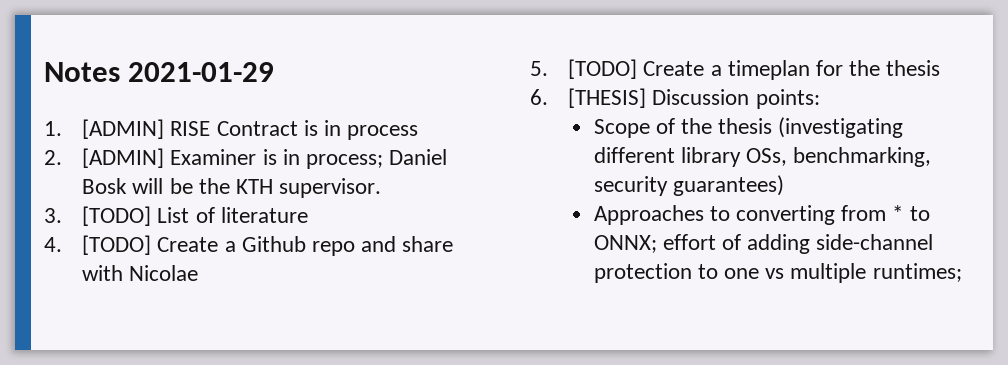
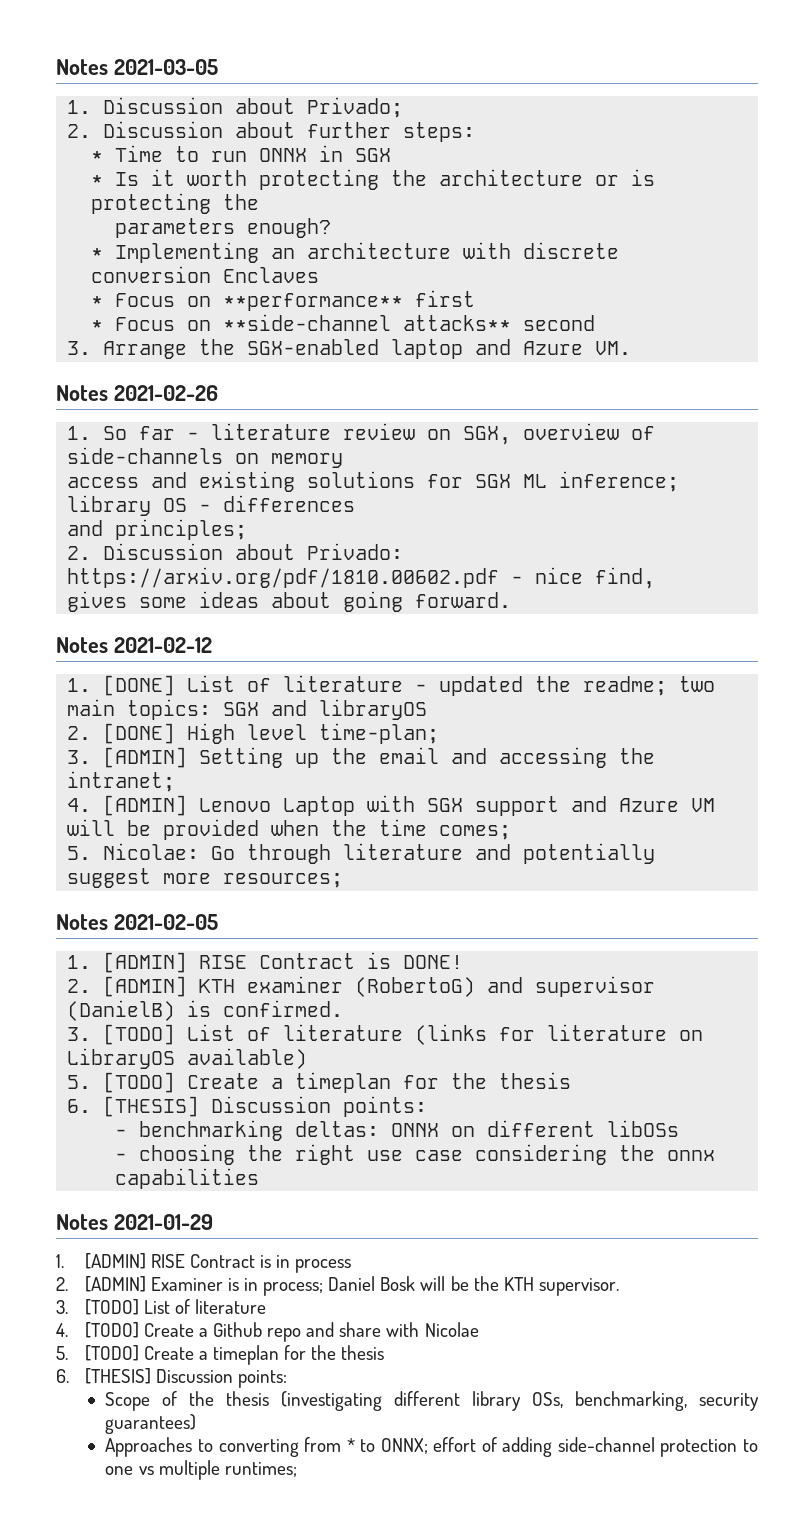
[44,62,120,82] Notes -> [56,59,218,75] [67,97,404,118] [67,121,476,142] [91,145,392,162] [91,169,656,190] [91,193,260,214] [115,218,332,238] [91,242,620,263] [91,266,320,283] [91,290,476,311] [91,314,596,331] [67,339,632,359] [56,385,218,401] [67,423,656,445] [67,447,344,468] [67,471,680,492] [67,495,356,516] [67,519,248,540] [67,543,404,560] [67,567,656,589] [67,591,512,612] [56,637,212,653] [67,675,716,696] [67,699,428,720] [67,723,440,744] [67,747,656,768] [67,771,176,792] [67,795,716,816] [67,819,512,840] [67,843,656,864] [67,868,344,888] [56,914,218,930] [67,952,464,973] [67,976,656,997] [67,1000,344,1021] [67,1024,704,1045] [67,1048,308,1069] [67,1072,572,1093] [67,1096,428,1117] [115,1120,680,1141] [115,1144,716,1165] [115,1168,260,1189] [56,1214,108,1230] Notes 2021-03-05 // 1. Discussion about Privado; // 2. Discussion about further steps: // * Time to run ONNX in SGX // * Is it worth protecting the architecture or is protecting the // parameters enough? // * Implementing an architecture with discrete conversion Enclaves // * Focus on **performance** first // * Focus on **side-channel attacks** second // 3. Arrange the SGX-enabled laptop and Azure VM. // Notes 2021-02-26 // 1. So far - literature review on SGX, overview of side-channels on memory // access and existing solutions for SGX ML inference; library OS - differences // and principles; // 2. Discussion about Privado: https://arxiv.org/pdf/1810.00602.pdf - nice find, // gives some ideas about going forward. // Notes 2021-02-12 // 1. [DONE] List of literature - updated the readme; two main topics: SGX and libraryOS // 2. [DONE] High level time-plan; // 3. [ADMIN] Setting up the email and accessing the intranet; // 4. [ADMIN] Lenovo Laptop with SGX support and Azure VM will be provided when the time comes; // 5. Nicolae: Go through literature and potentially suggest more resources; // Notes 2021-02-05 // 1. [ADMIN] RISE Contract is DONE! // 2. [ADMIN] KTH examiner (RobertoG) and supervisor (DanielB) is confirmed. // 3. [TODO] List of literature (links for literature on LibraryOS available) // 5. [TODO] Create a timeplan for the thesis // 6. [THESIS] Discussion points: // - benchmarking deltas: ONNX on different libOSs // - choosing the right use case considering the onnx capabilities // Notes

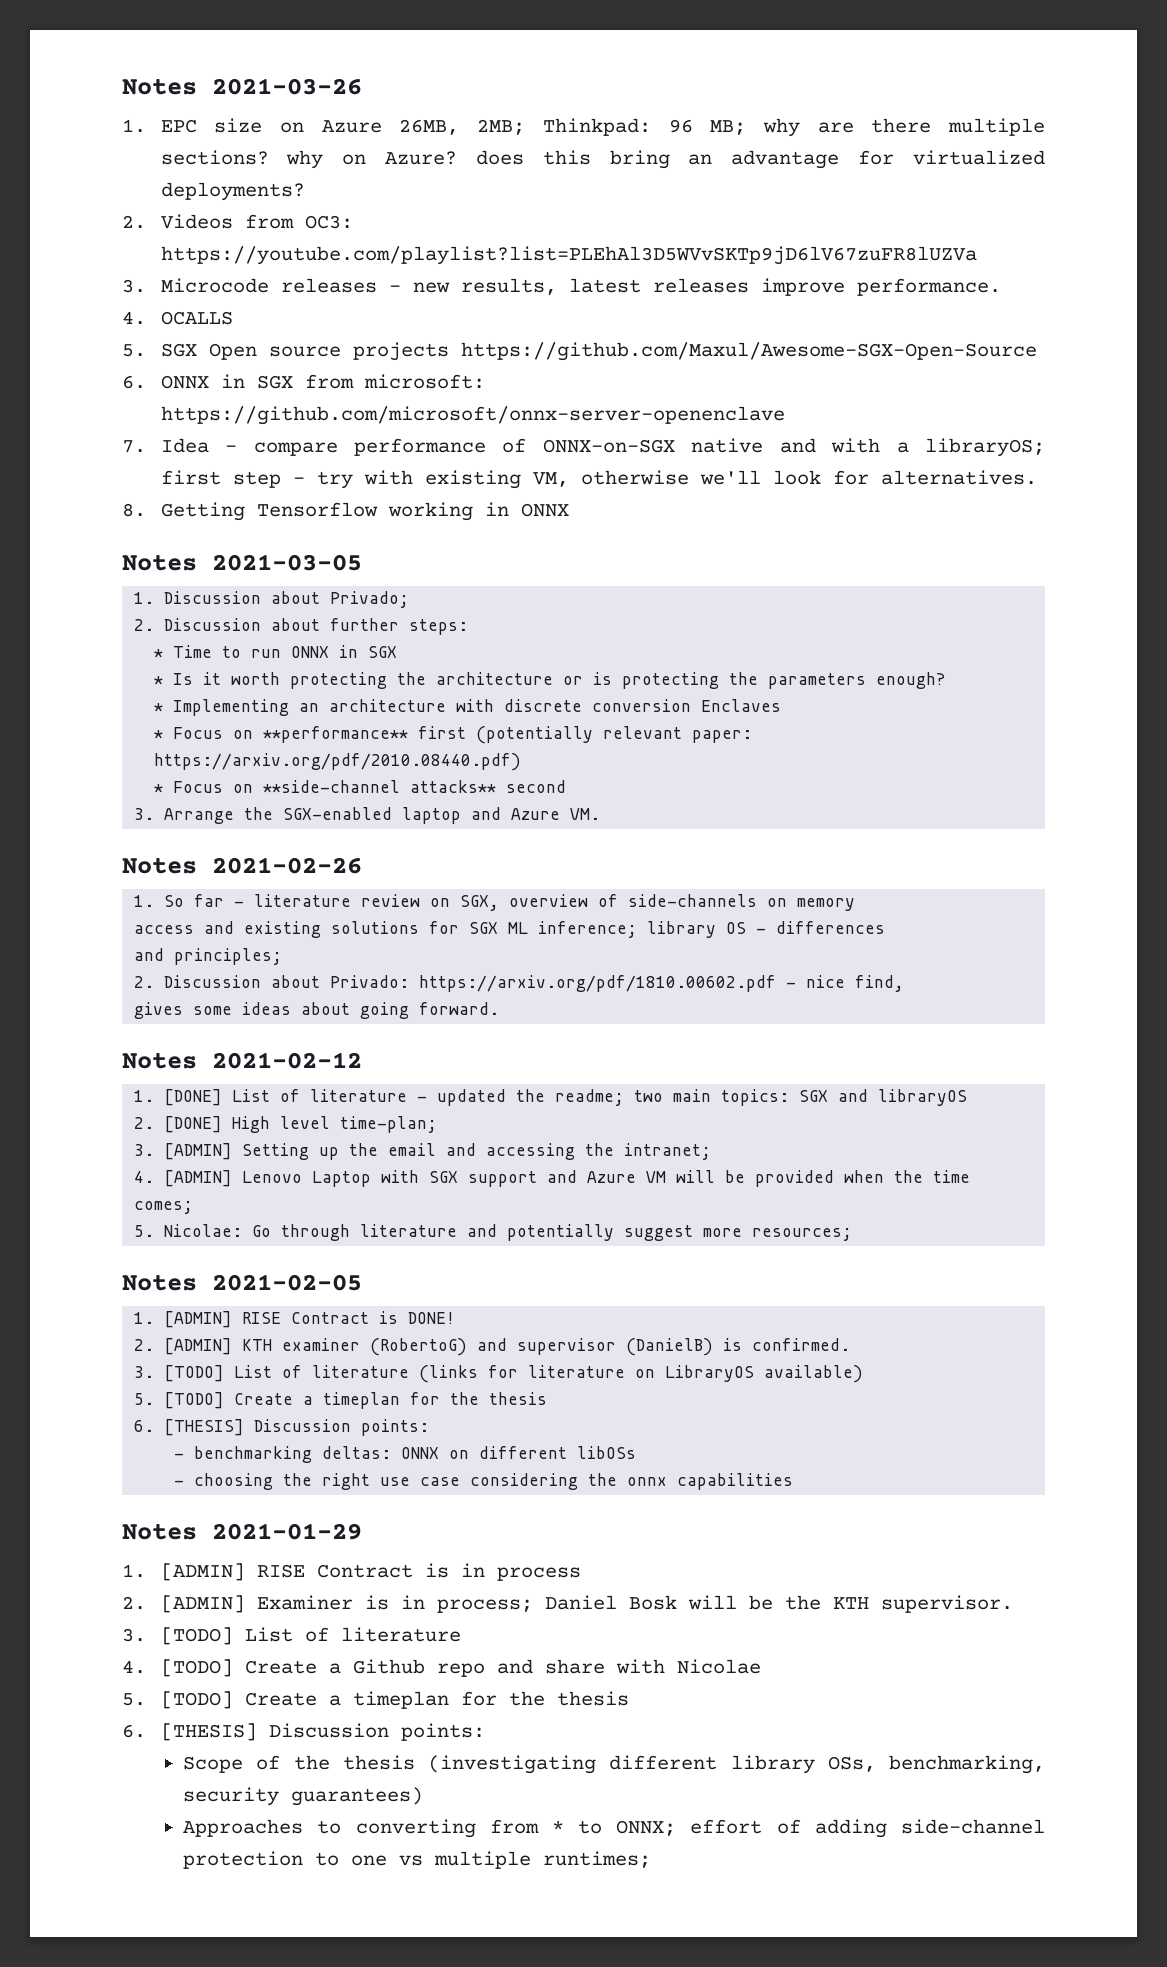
[56,59,108,75] Notes -> [122,78,362,95] [122,118,1045,137] [160,150,1045,169] [160,182,305,201] [122,214,353,229] [160,246,977,265] [122,278,1001,296] [122,311,233,325] [122,342,1037,361] [122,374,485,389] [160,406,785,425] [122,438,1045,457] [160,470,1037,489] [122,502,569,521] [122,554,197,571] Notes 2021-03-26 // 1. EPC size on Azure 26MB, 2MB; Thinkpad: 96 MB; why are there multiple sections? why on Azure? does this bring an advantage for virtualized deployments? // 2. Videos from OC3: https://youtube.com/playlist?list=PLEhAl3D5WVvSKTp9jD6lV67zuFR8lUZVa // 3. Microcode releases - new results, latest releases improve performance. // 4. OCALLS // 5. SGX Open source projects https://github.com/Maxul/Awesome-SGX-Open-Source // 6. ONNX in SGX from microsoft: https://github.com/microsoft/onnx-server-openenclave // 7. Idea - compare performance of ONNX-on-SGX native and with a libraryOS; first step - try with existing VM, otherwise we'll look for alternatives. // 8. Getting Tensorflow working in ONNX // Notes
(260, 202) // -> (759, 678) none
(476, 298) none -> [476,726,753,744] [154,753,522,771] (potentially relevant paper: https://arxiv.org/pdf/2010.08440.pdf)

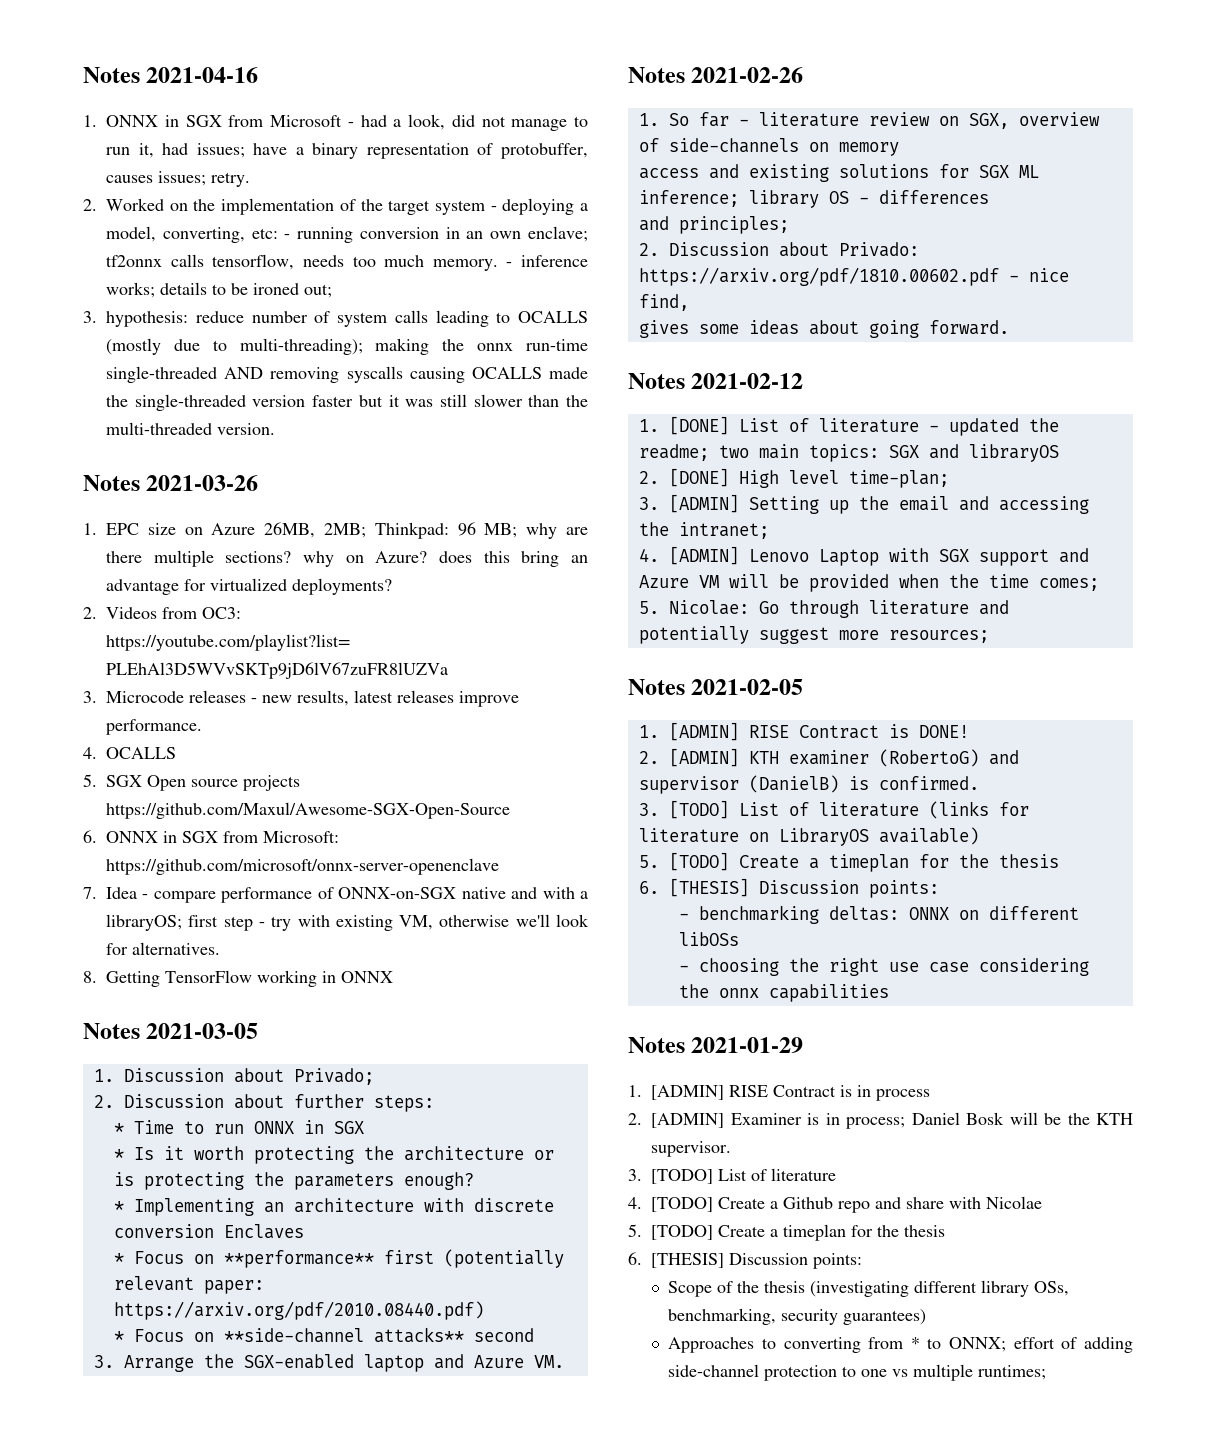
[122,78,197,95] Notes -> [83,67,259,83] [83,114,588,131] [106,143,588,159] [106,171,250,187] [83,198,588,215] [106,226,588,243] [106,254,588,271] [106,282,332,298] [83,310,588,327] [106,338,588,355] [106,366,588,383] [106,394,588,411] [106,422,275,435] [83,475,140,491] Notes 2021-04-16 // 1. ONNX in SGX from Microsoft - had a look, did not manage to run it, had issues; have a binary representation of protobuffer, causes issues; retry. // 2. Worked on the implementation of the target system - deploying a model, converting, etc: - running conversion in an own enclave; tf2onnx calls tensorflow, needs too much memory. - inference works; details to be ironed out; // 3. hypothesis: reduce number of system calls leading to OCALLS (mostly due to multi-threading); making the onnx run-time single-threaded AND removing syscalls causing OCALLS made the single-threaded version faster but it was still slower than the multi-threaded version. // Notes
[363,374,485,389] microsoft: -> [263,831,339,843] Microsoft:
[256,502,378,517] Tensorflow -> [165,970,252,983] TensorFlow

